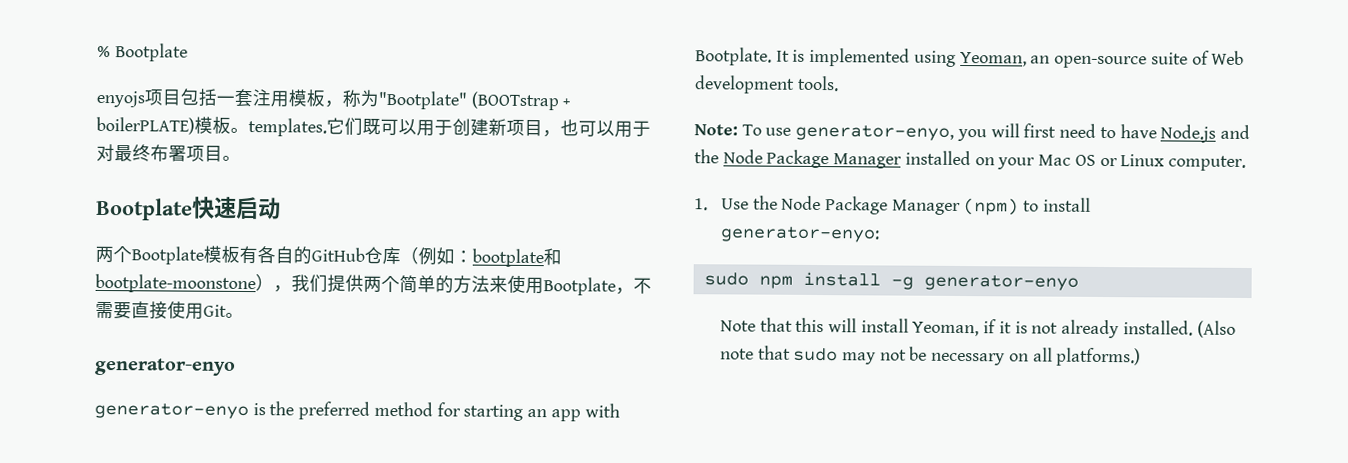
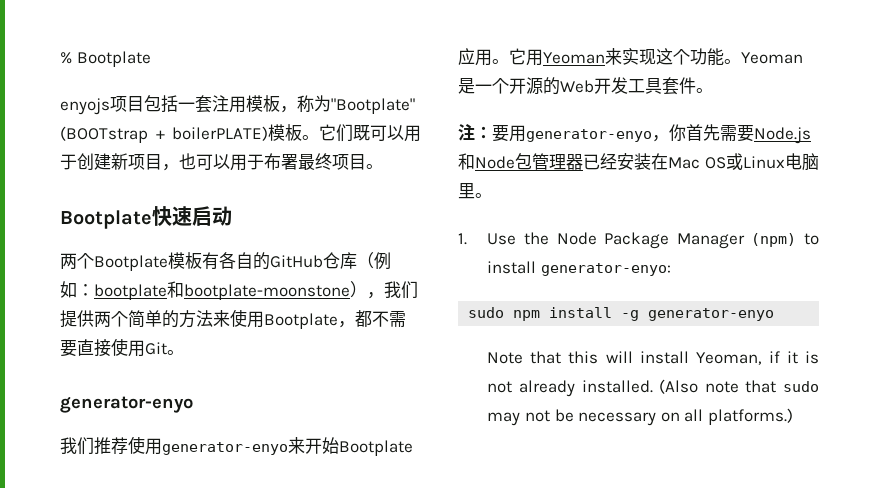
[248,118,327,137] templates. -> (319, 137) none
[96,143,187,162] 对最终布署 -> [264,153,332,170] 布署最终
(634, 291) none -> [355,310,372,327] 都
[94,401,620,422] [695,47,1245,69] [694,75,839,94] [694,123,1250,143] [694,149,1246,171] generator-enyo is the preferred method for starting an app with Bootplate. It is implemented using Yeoman, an open-source suite of Web development tools. // Note: To use generator-enyo, you will first need to have Node.js and the Node Package Manager installed on your Mac OS or Linux computer. -> [60,436,413,456] [458,48,803,66] [458,77,713,95] [458,124,811,144] [458,153,819,171] [458,183,492,199] 我们推荐使用generator-enyo来开始Bootplate应用。它用Yeoman来实现这个功能。Yeoman是一个开源的Web开发工具套件。 // 注：要用generator-enyo，你首先需要Node.js和Node包管理器已经安装在Mac OS或Linux电脑里。

